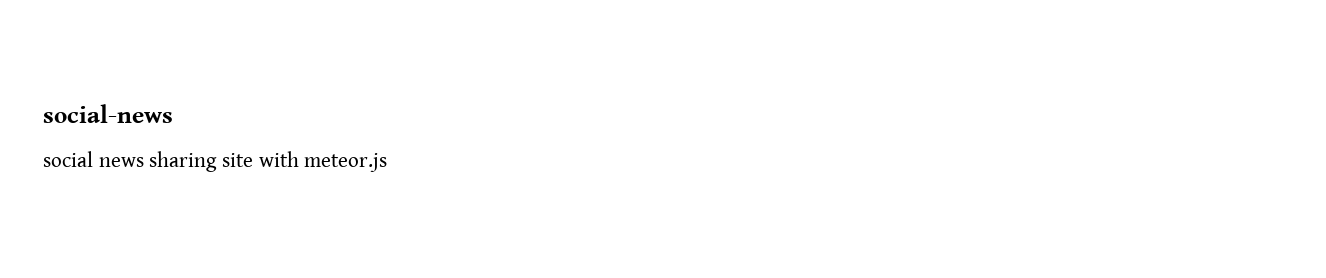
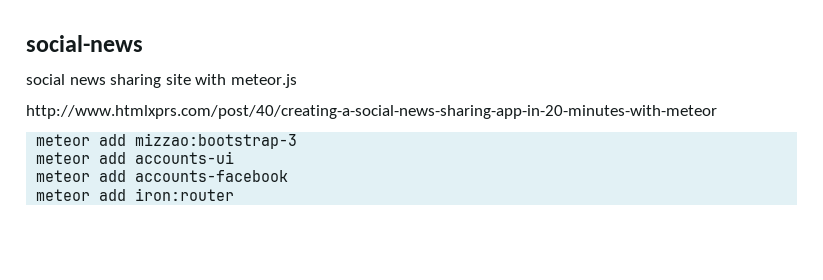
(388, 162) none -> [26,105,717,119] [36,133,298,149] [36,151,235,164] [36,170,289,182] [36,188,235,201] // http://www.htmlxprs.com/post/40/creating-a-social-news-sharing-app-in-20-minutes-with-meteor // meteor add mizzao:bootstrap-3 // meteor add accounts-ui // meteor add accounts-facebook // meteor add iron:router

